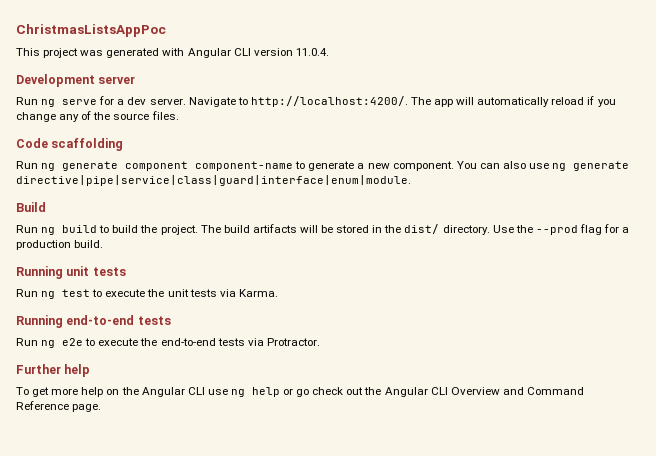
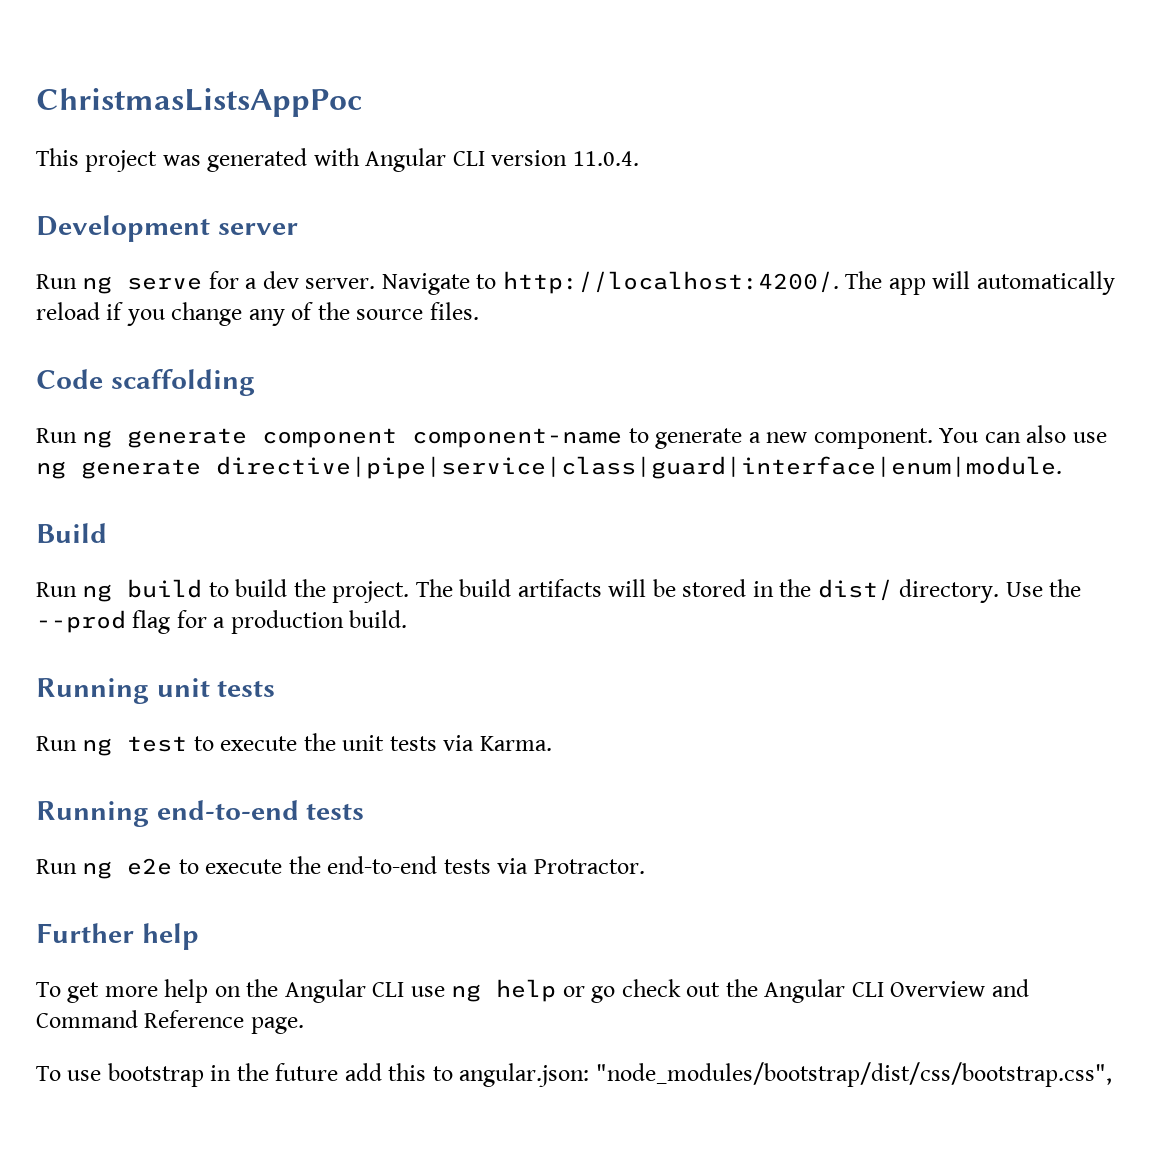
(102, 408) none -> [36,1062,1112,1087] // To use bootstrap in the future add this to angular.json: "node_modules/bootstrap/dist/css/bootstrap.css",

